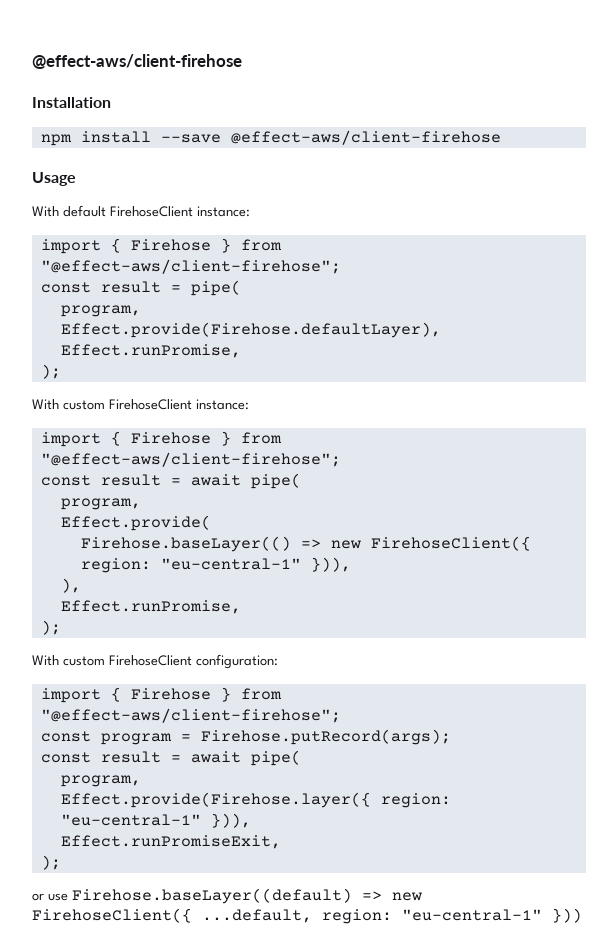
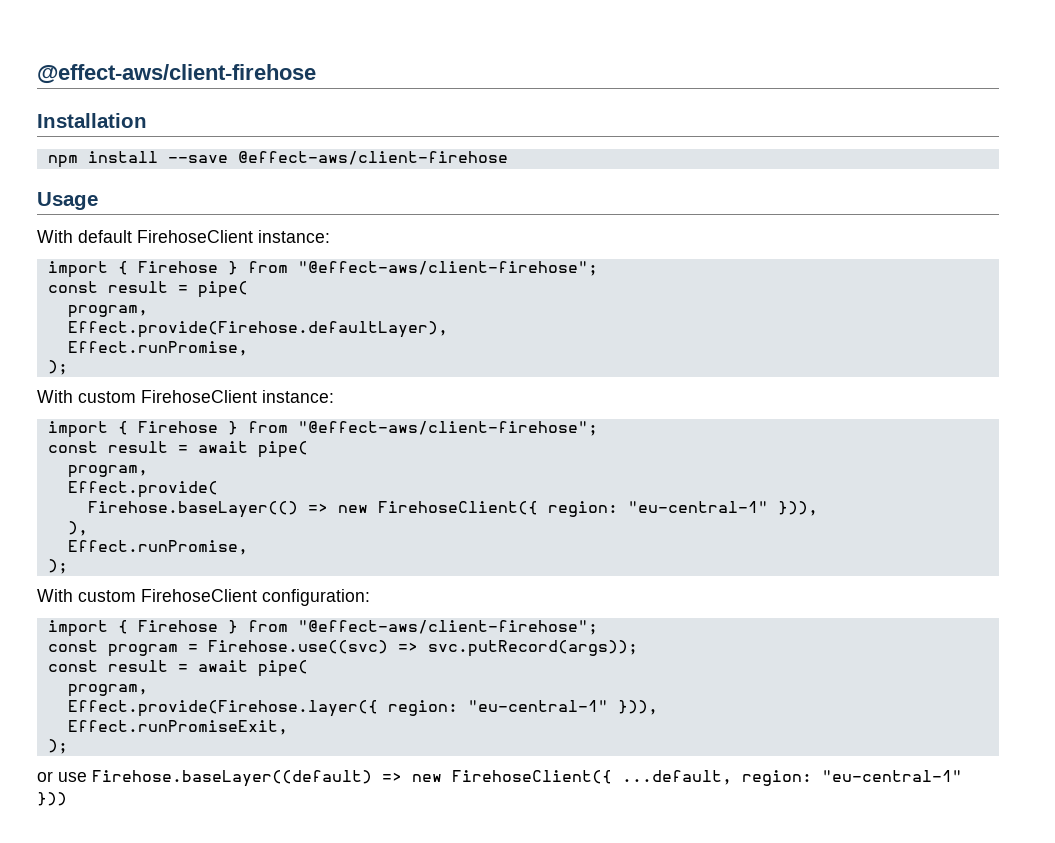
[200,729,451,745] Firehose.putRecord(args); -> [207,640,638,657] Firehose.use((svc) => svc.putRecord(args));

